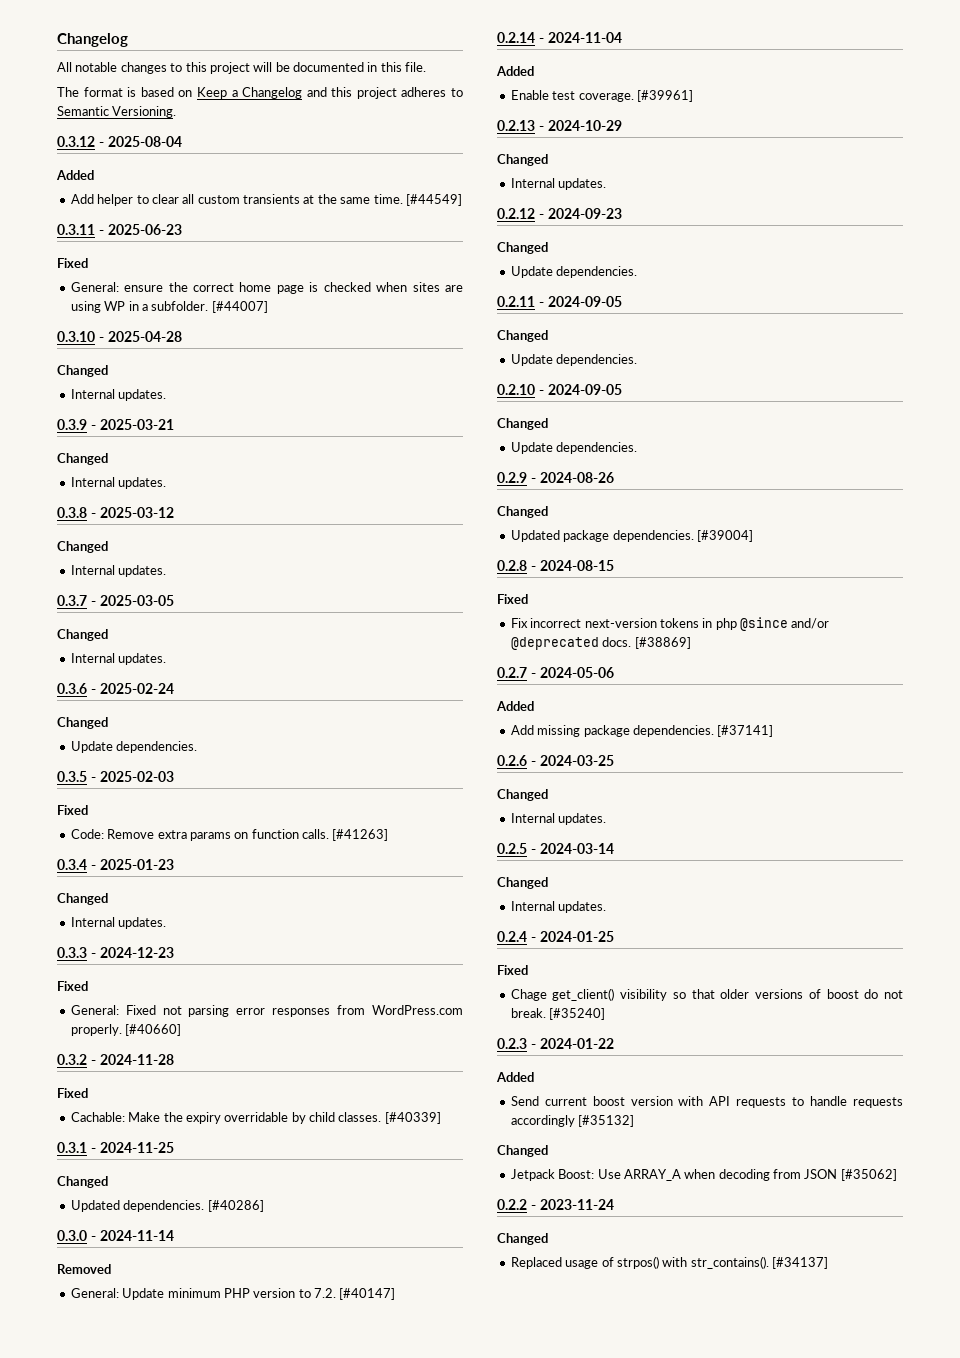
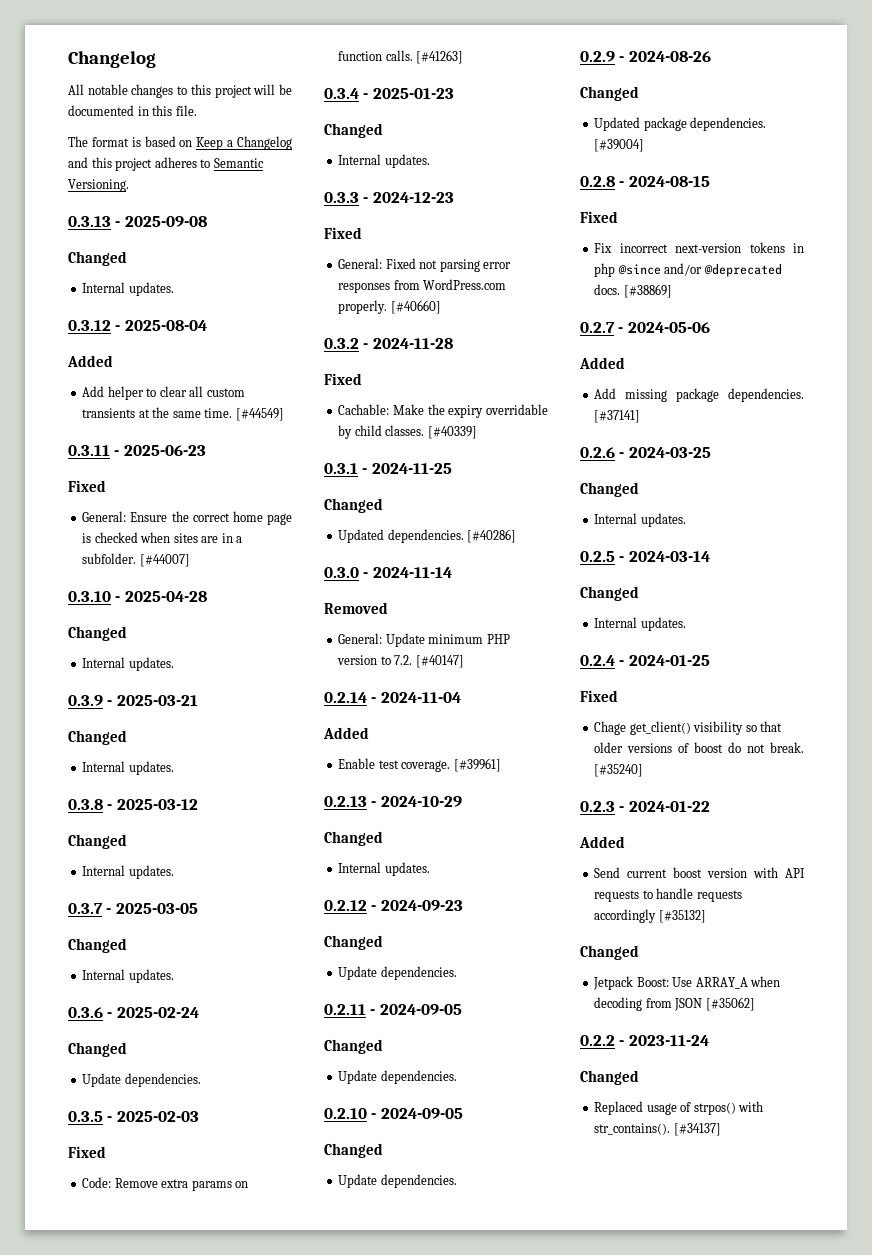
(177, 112) none -> [68,216,207,227] [68,251,127,266] [82,282,174,296] // 0.3.13 - 2025-09-08 // Changed // Internal updates.
[124,285,164,292] ensure -> [130,512,168,522] Ensure
[70,301,126,313] using WP -> (219, 539) none

